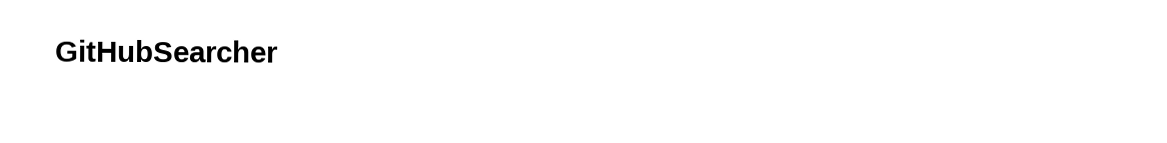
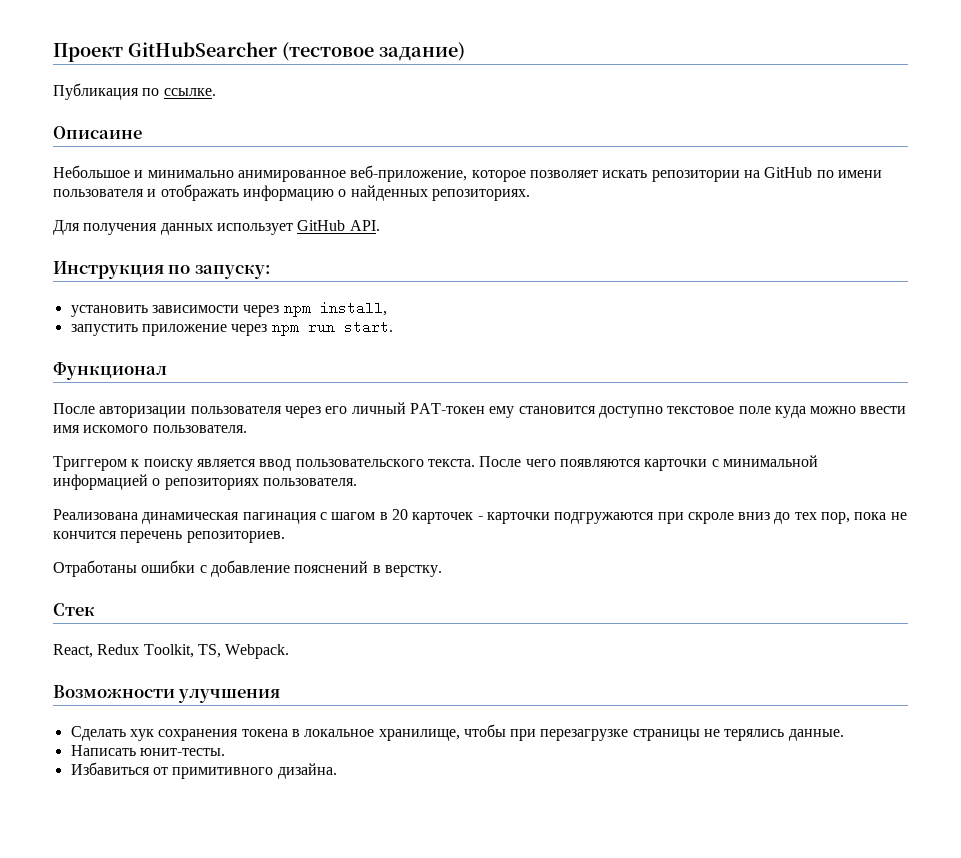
[55,39,279,63] GitHubSearcher -> [53,42,465,62] [53,83,216,100] [53,126,142,139] [53,165,882,182] [53,184,530,201] [53,220,380,235] [53,261,271,279] [70,301,387,317] [70,320,393,336] [53,362,167,380] [53,402,907,418] [53,425,247,433] [53,455,818,471] [53,474,357,490] [53,509,907,524] [53,531,285,543] [53,560,442,577] [53,603,95,616] [53,644,290,659] [53,685,281,703] [70,724,844,741] [70,745,225,756] [70,762,337,779] Проект GitHubSearcher (тестовое задание) // Публикация по ссылке. // Описаине // Небольшое и минимально анимированное веб-приложение, которое позволяет искать репозитории на GitHub по имени пользователя и отображать информацию о найденных репозиториях. // Для получения данных использует GitHub API. // Инструкция по запуску: // установить зависимости через npm install, // запустить приложение через npm run start. // Функционал // После авторизации пользователя через его личный PAT-токен ему становится доступно текстовое поле куда можно ввести имя искомого пользователя. // Триггером к поиску является ввод пользовательского текста. После чего появляются карточки с минимальной информацией о репозиториях пользователя. // Реализована динамическая пагинация с шагом в 20 карточек - карточки подгружаются при скроле вниз до тех пор, пока не кончится перечень репозиториев. // Отработаны ошибки с добавление пояснений в верстку. // Стек // React, Redux Toolkit, TS, Webpack. // Возможности улучшения // Сделать хук сохранения токена в локальное хранилище, чтобы при перезагрузке страницы не терялись данные. // Написать юнит-тесты. // Избавиться от примитивного дизайна.

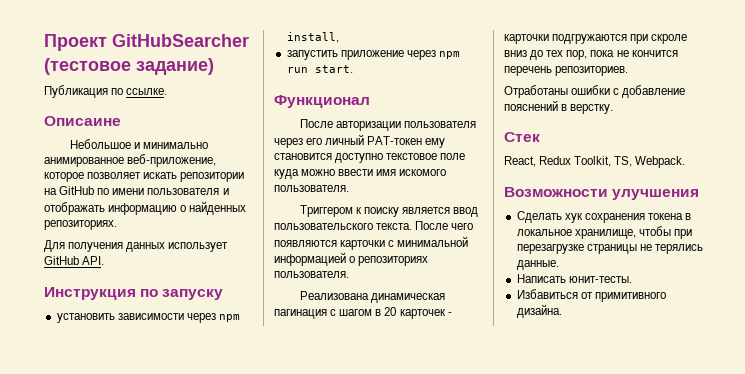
[194,265,271,279] запуску: -> [162,289,224,300] запуску

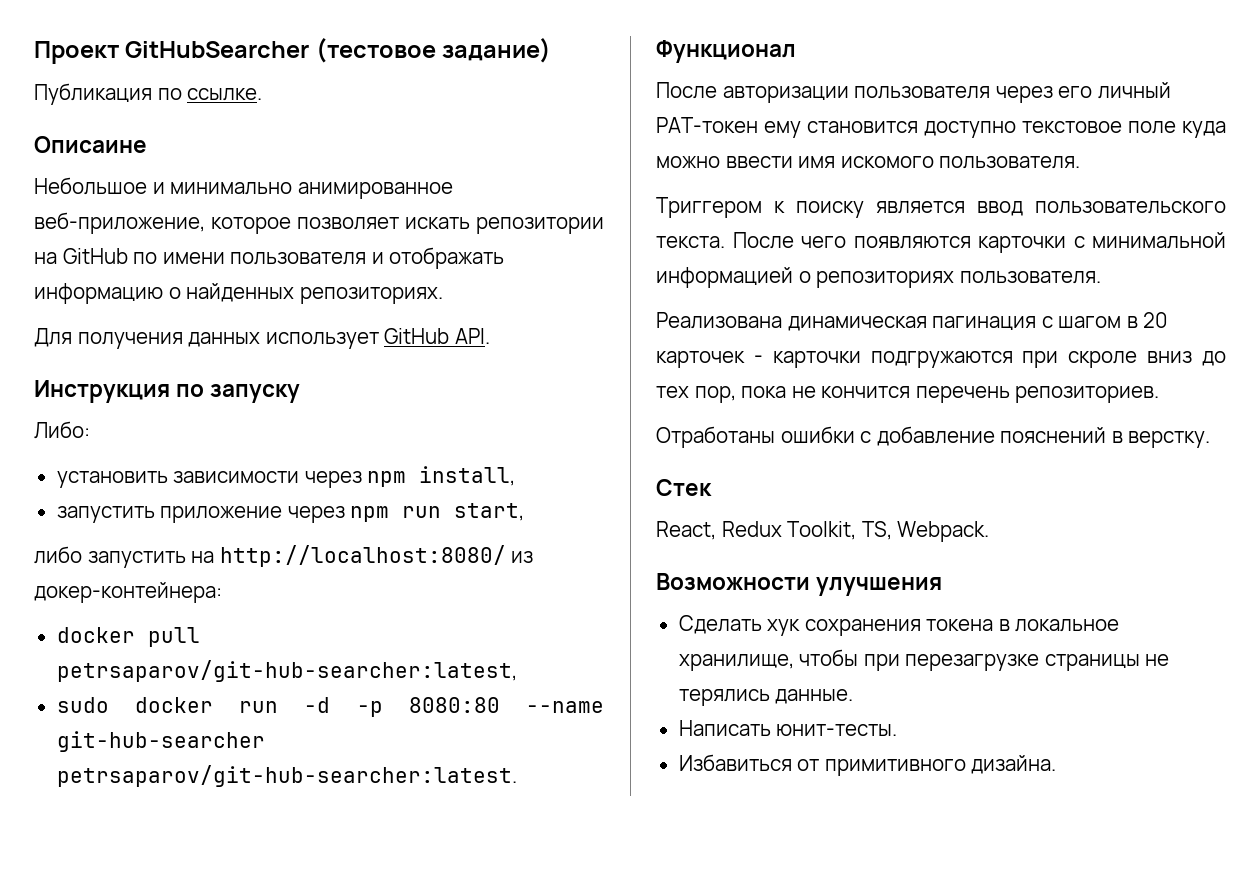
(224, 294) none -> [34,421,90,439] // Либо:
[314,65,353,73] start. -> [454,503,525,521] [34,545,534,568] [34,582,222,603] [56,627,200,647] [56,660,517,682] [56,697,604,717] [56,731,265,752] [56,765,517,787] start, // либо запустить на http://localhost:8080/ из докер-контейнера: // docker pull petrsaparov/git-hub-searcher:latest, // sudo docker run -d -p 8080:80 --name git-hub-searcher petrsaparov/git-hub-searcher:latest.

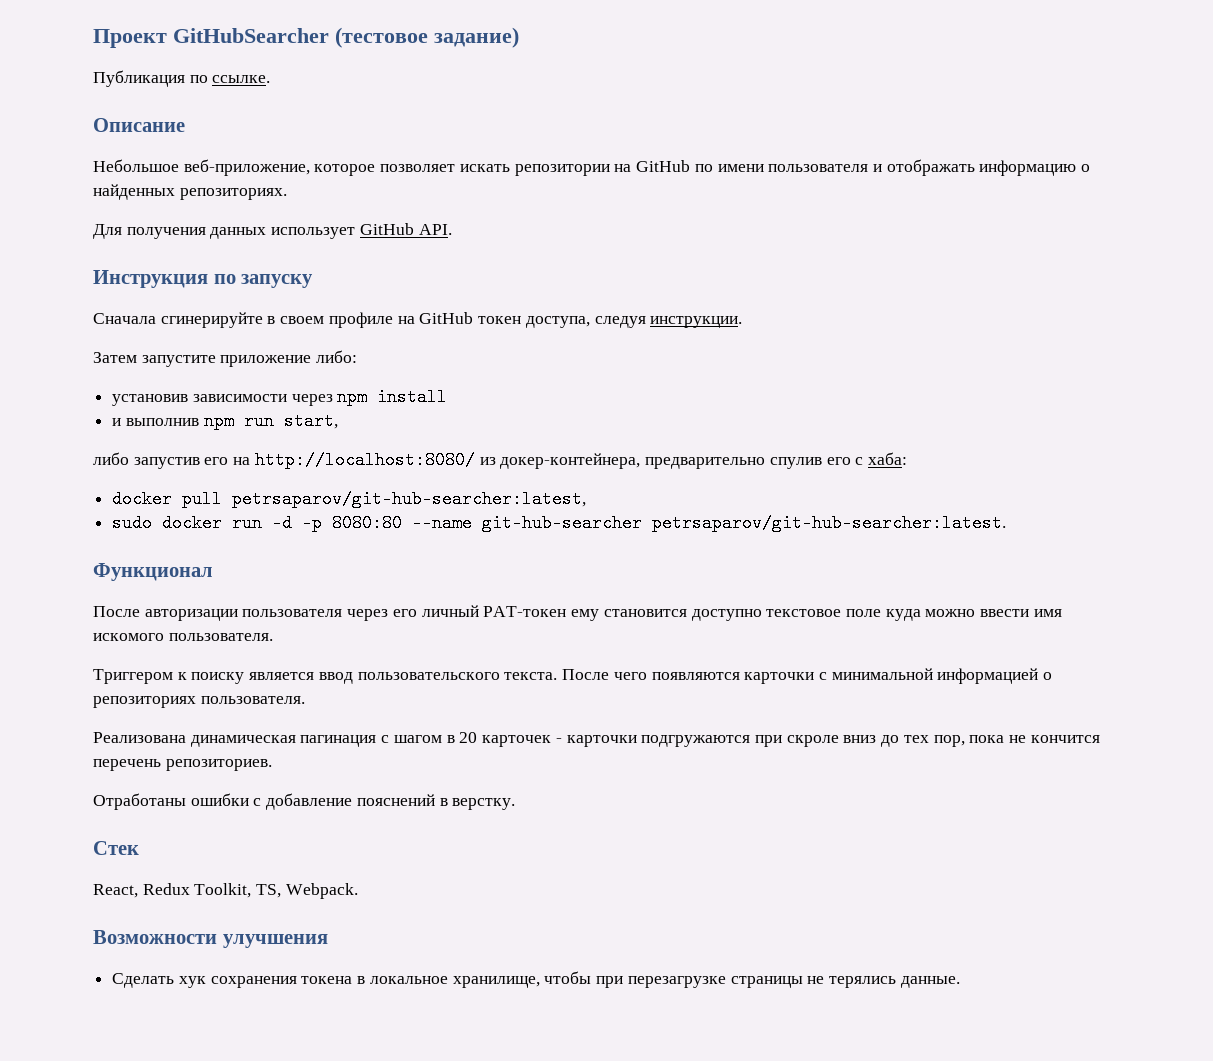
[34,136,147,153] Описаине -> [93,118,185,132] Описание
[152,182,453,199] и минимально анимированное -> (179, 165) none
[34,421,90,439] [56,466,516,488] [56,506,345,523] Либо: // установить зависимости через npm install, // запустить приложение через -> [93,312,743,328] [93,350,358,367] [112,388,448,406] [112,418,199,426] Сначала сгинерируйте в своем профиле на GitHub токен доступа, следуя инструкции. // Затем запустите приложение либо: // установив зависимости через npm install // и выполнив
[87,551,186,568] запустить -> [133,457,229,469] запустив его
[34,582,222,603] докер-контейнера: -> [500,452,907,469] докер-контейнера, предварительно спулив его c хаба:
[678,720,898,736] [678,754,1057,776] // Написать юнит-тесты. // Избавиться от примитивного дизайна. -> (960, 982) none

